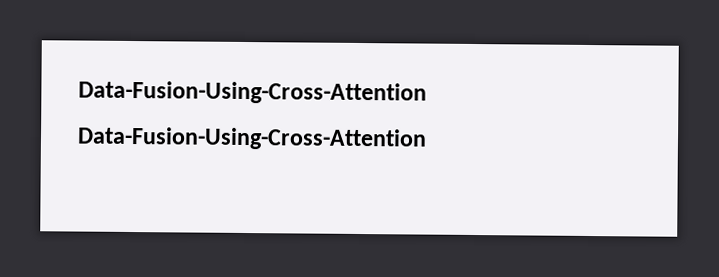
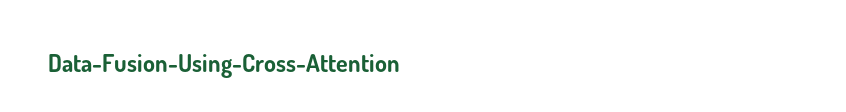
[78,80,427,105] [77,126,427,151] Data-Fusion-Using-Cross-Attention // Data-Fusion-Using-Cross-Attention -> [48,54,400,78] Data-Fusion-Using-Cross-Attention

